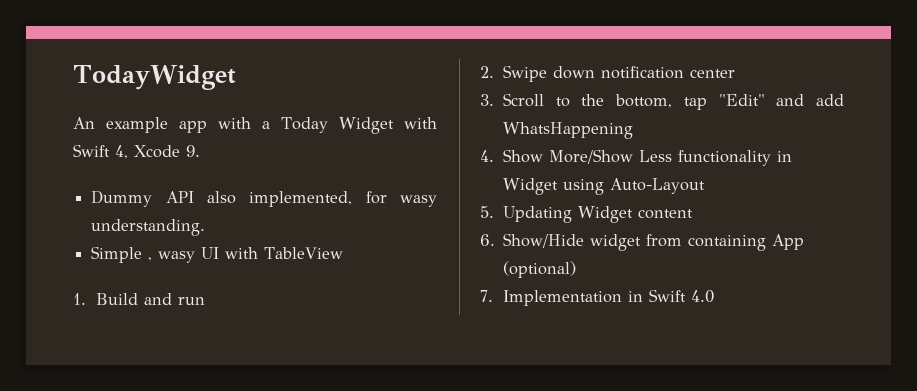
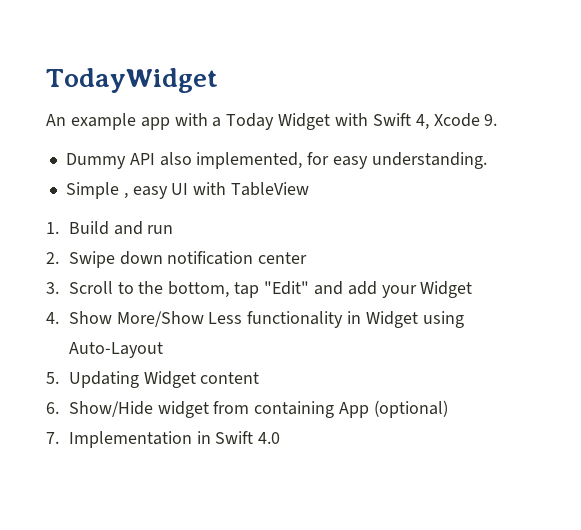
[400,195,437,207] wasy -> [333,156,369,169] easy
[158,251,196,263] wasy -> [132,186,168,199] easy
[502,122,633,139] WhatsHappening -> [381,281,473,298] your Widget

